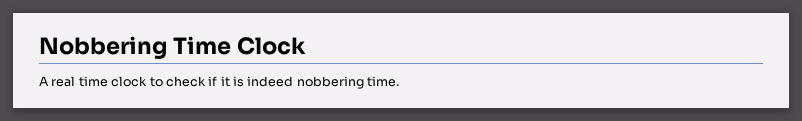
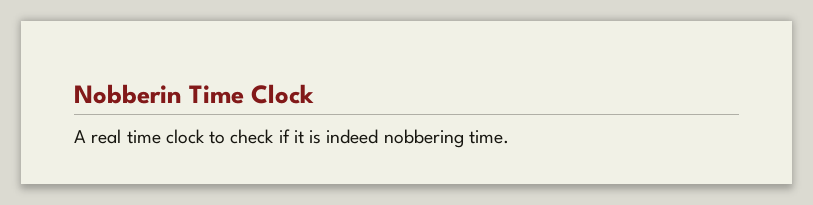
[39,36,167,59] Nobbering -> [74,84,182,104] Nobberin

